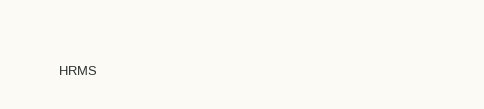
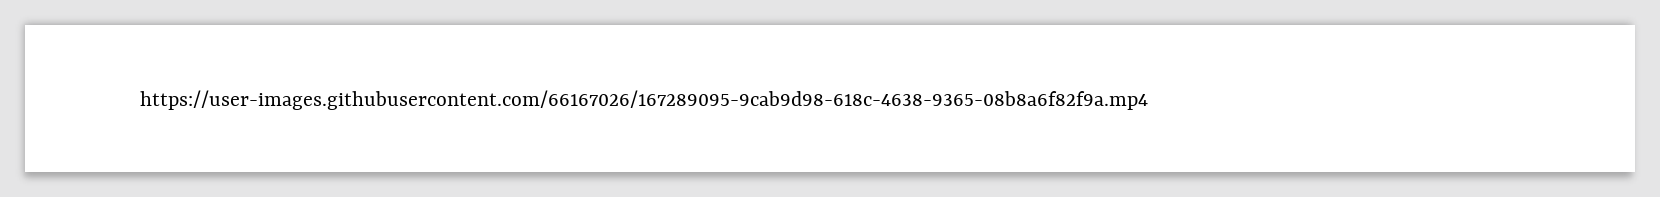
[59,66,97,75] HRMS -> [140,90,1148,110] https://user-images.githubusercontent.com/66167026/167289095-9cab9d98-618c-4638-9365-08b8a6f82f9a.mp4

